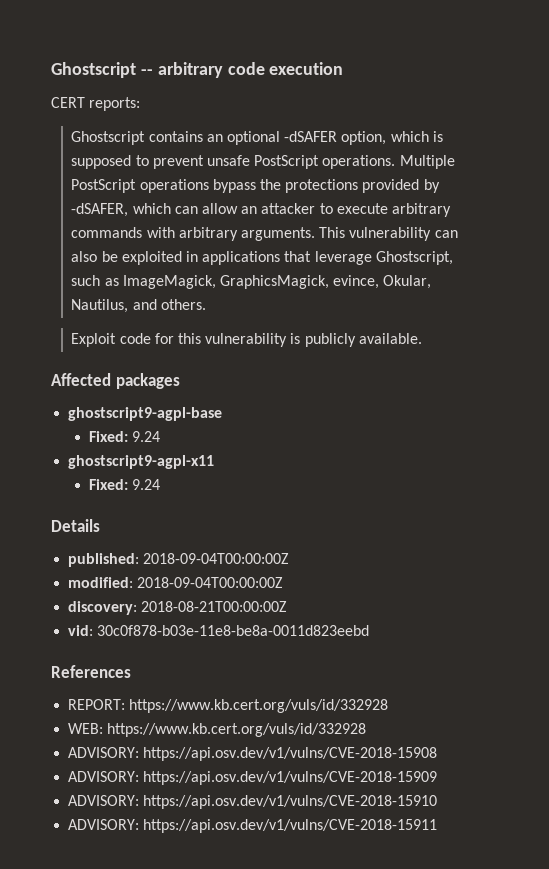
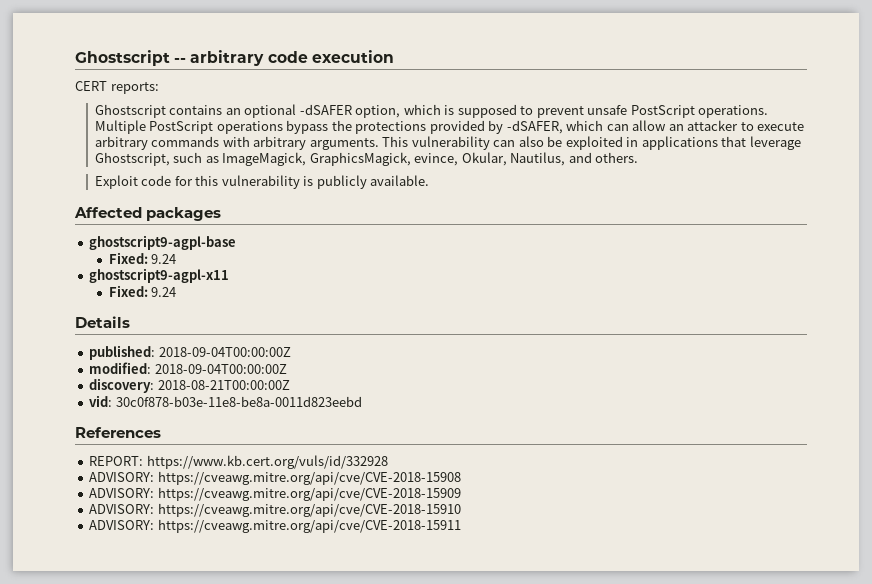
[68,723,367,737] [68,747,438,761] [68,771,438,785] [68,795,438,809] [68,819,438,833] WEB: https://www.kb.cert.org/vuls/id/332928 // ADVISORY: https://api.osv.dev/v1/vulns/CVE-2018-15908 // ADVISORY: https://api.osv.dev/v1/vulns/CVE-2018-15909 // ADVISORY: https://api.osv.dev/v1/vulns/CVE-2018-15910 // ADVISORY: https://api.osv.dev/v1/vulns/CVE-2018-15911 -> [89,471,461,485] [89,487,461,501] [89,503,461,517] [89,519,461,533] ADVISORY: https://cveawg.mitre.org/api/cve/CVE-2018-15908 // ADVISORY: https://cveawg.mitre.org/api/cve/CVE-2018-15909 // ADVISORY: https://cveawg.mitre.org/api/cve/CVE-2018-15910 // ADVISORY: https://cveawg.mitre.org/api/cve/CVE-2018-15911

